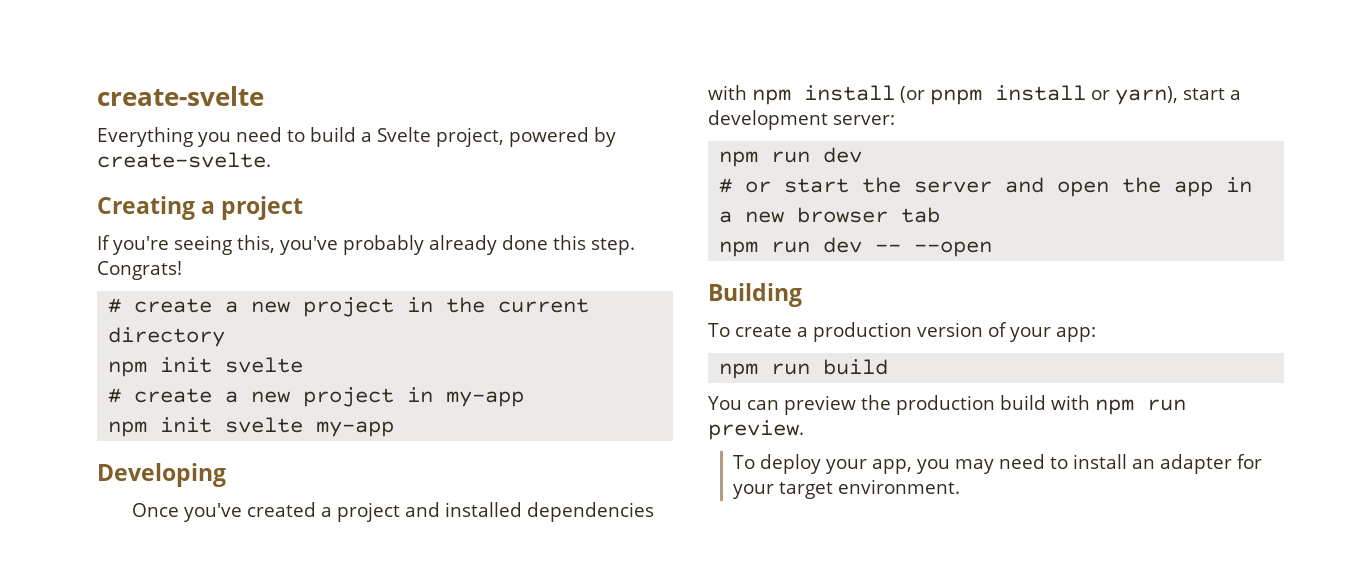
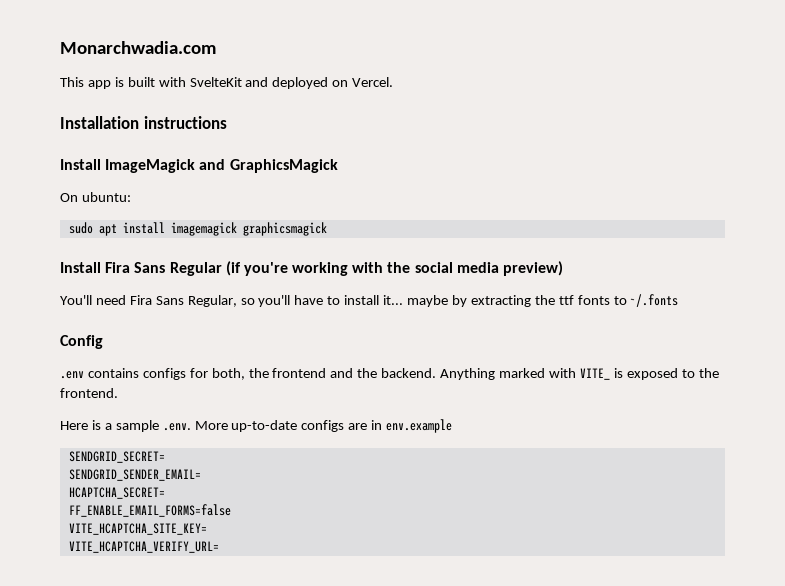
[97,86,264,106] [97,127,616,147] [97,152,271,168] [97,196,304,220] [97,235,635,255] [97,261,182,280] [108,297,590,317] [108,327,226,347] [108,357,304,377] [108,387,525,407] [108,417,395,437] [97,463,226,487] [131,502,654,522] [708,85,1241,105] [708,110,895,130] [719,147,863,167] [719,177,1253,197] [719,207,941,223] [719,237,993,257] [708,283,802,307] [708,322,1096,342] [719,359,889,379] [708,395,1186,415] [708,420,804,440] [733,454,1263,474] [733,479,961,499] create-svelte // Everything you need to build a Svelte project, powered by create-svelte. // Creating a project // If you're seeing this, you've probably already done this step. Congrats! // # create a new project in the current directory // npm init svelte // # create a new project in my-app // npm init svelte my-app // Developing // Once you've created a project and installed dependencies with npm install (or pnpm install or yarn), start a development server: // npm run dev // # or start the server and open the app in a new browser tab // npm run dev -- --open // Building // To create a production version of your app: // npm run build // You can preview the production build with npm run preview. // To deploy your app, you may need to install an adapter for your target environment. -> [60,41,216,54] [60,77,394,89] [60,116,227,129] [60,159,338,173] [60,192,131,202] [68,222,327,236] [60,261,564,276] [60,294,679,307] [60,335,103,349] [60,368,719,380] [60,388,118,398] [60,419,453,433] [68,451,165,463] [68,469,201,481] [68,487,165,499] [68,504,231,517] [68,523,207,535] [68,541,219,553] Monarchwadia.com // This app is built with SvelteKit and deployed on Vercel. // Installation instructions // Install ImageMagick and GraphicsMagick // On ubuntu: // sudo apt install imagemagick graphicsmagick // Install Fira Sans Regular (if you're working with the social media preview) // You'll need Fira Sans Regular, so you'll have to install it... maybe by extracting the ttf fonts to ~/.fonts // Config // .env contains configs for both, the frontend and the backend. Anything marked with VITE_ is exposed to the frontend. // Here is a sample .env. More up-to-date configs are in env.example // SENDGRID_SECRET= // SENDGRID_SENDER_EMAIL= // HCAPTCHA_SECRET= // FF_ENABLE_EMAIL_FORMS=false // VITE_HCAPTCHA_SITE_KEY= // VITE_HCAPTCHA_VERIFY_URL=

